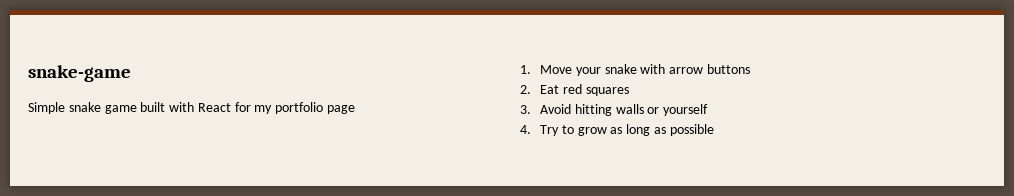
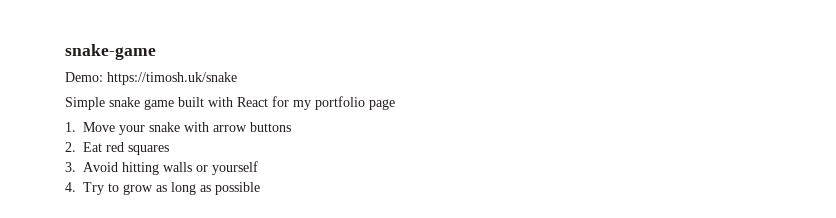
(131, 73) none -> [65,72,237,85] // Demo: https://timosh.uk/snake

